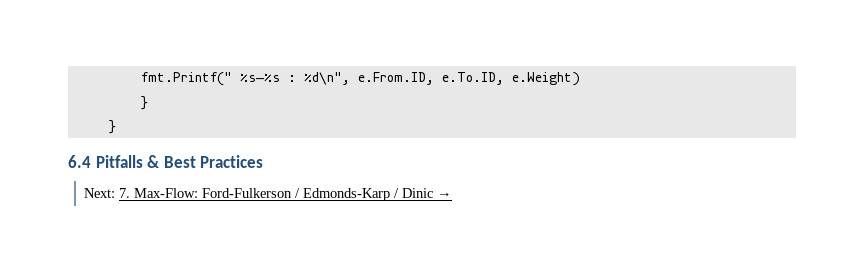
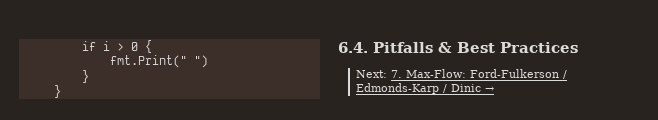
[140,72,580,86] fmt.Printf(" %s—%s : %d\n", e.From.ID, e.To.ID, e.Weight) -> [81,40,152,53] [109,55,208,68] if i > 0 { // fmt.Print(" ")
[68,155,91,168] 6.4 -> [338,42,368,53] 6.4.

